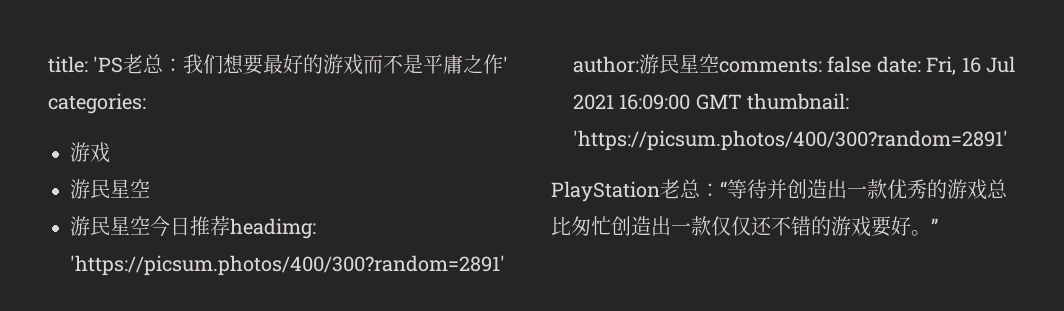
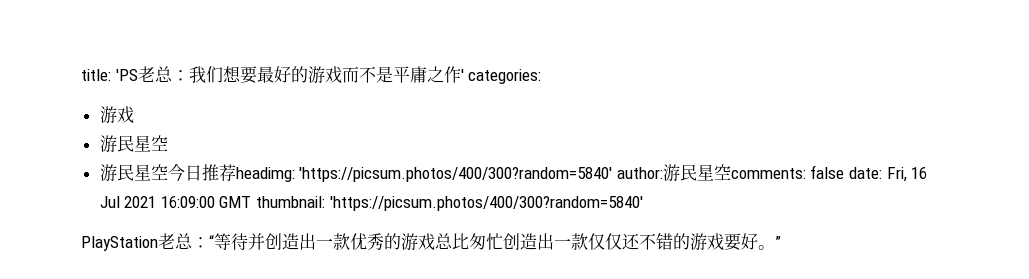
[70,255,505,276] 'https://picsum.photos/400/300?random=2891' -> [299,167,613,182] 'https://picsum.photos/400/300?random=5840'
[573,130,1008,151] 'https://picsum.photos/400/300?random=2891' -> [329,196,643,211] 'https://picsum.photos/400/300?random=5840'

